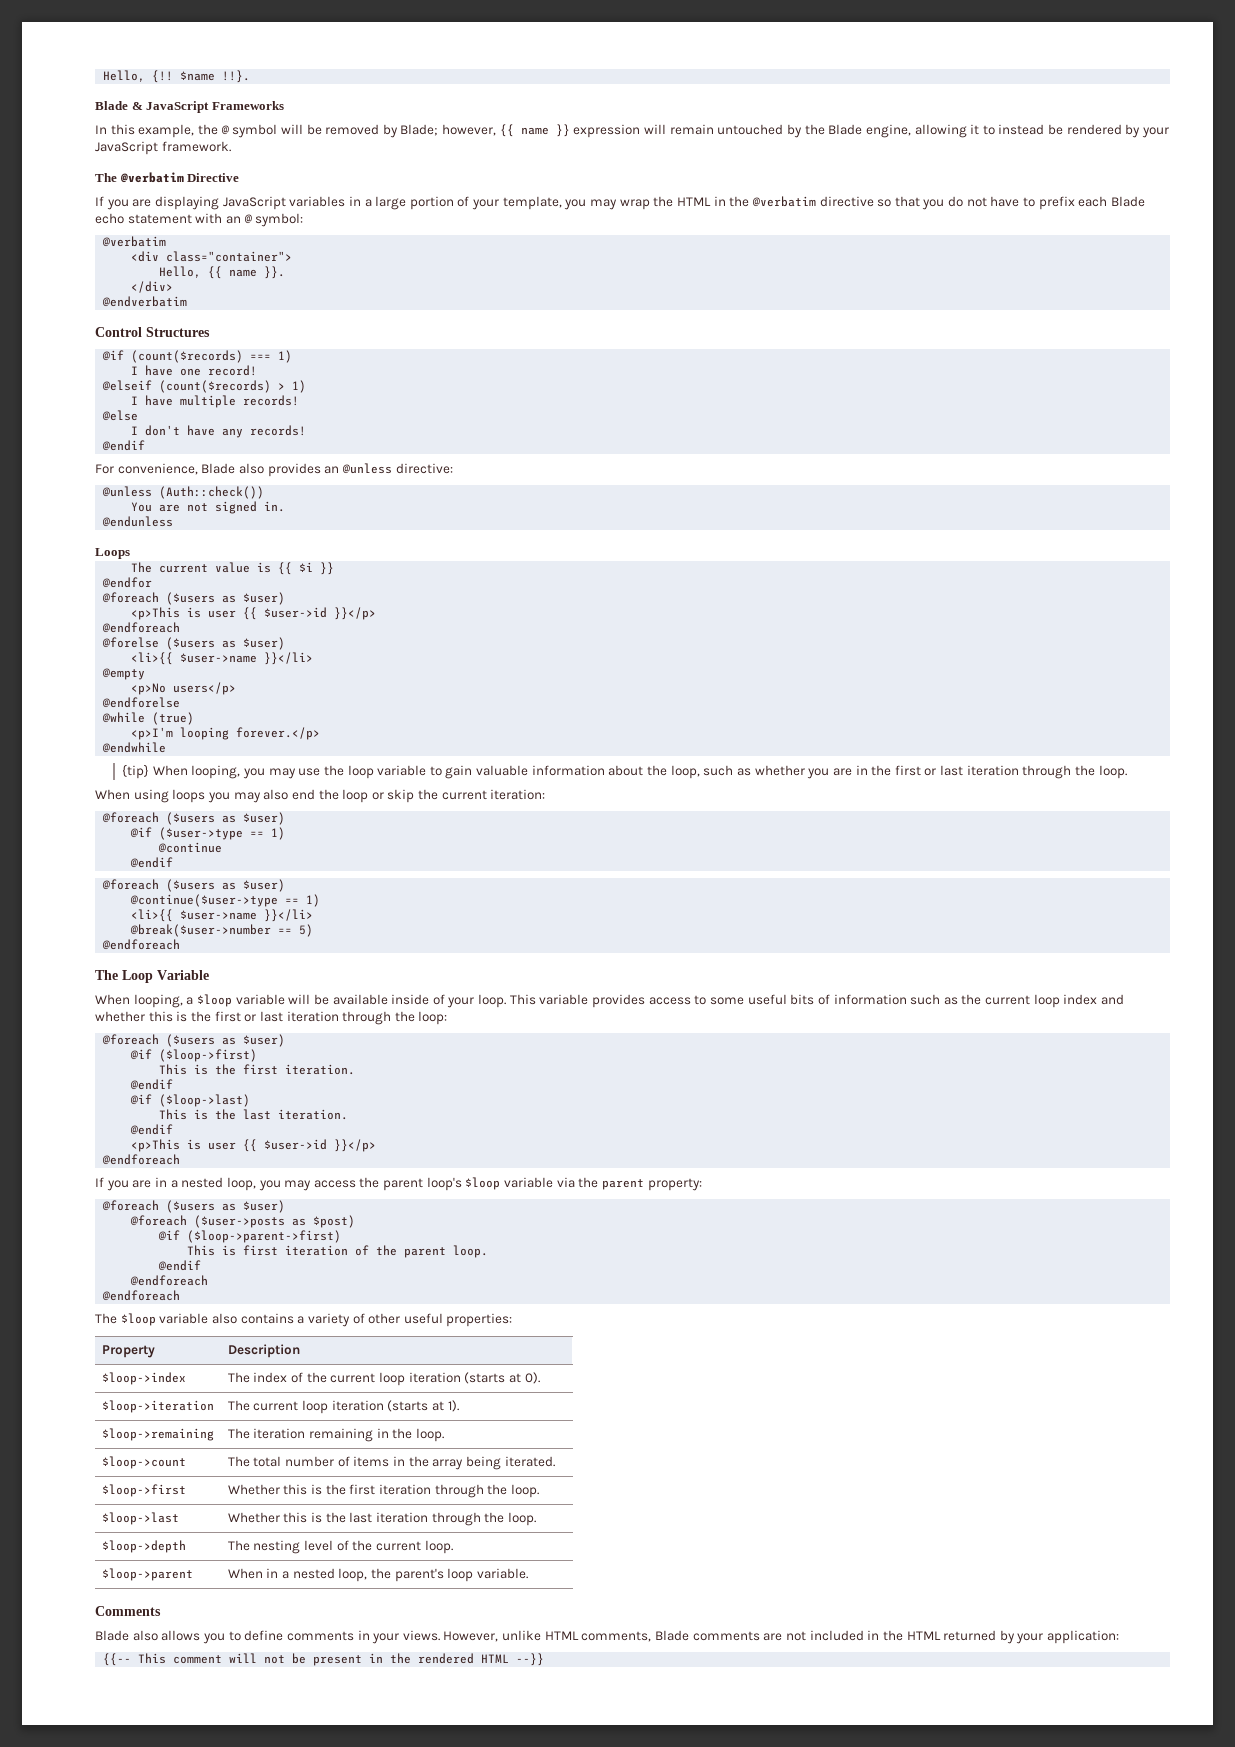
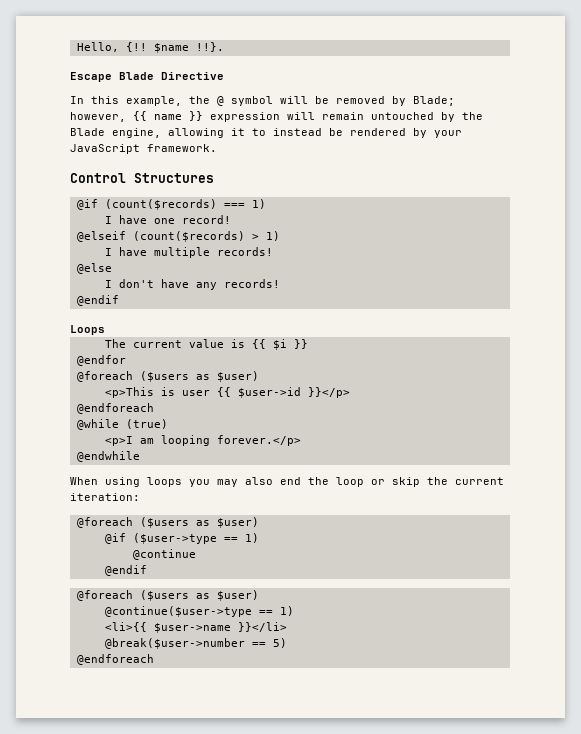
[95,101,284,113] Blade & JavaScript Frameworks -> [70,72,224,82] Escape Blade Directive
[95,172,240,183] [95,196,1145,210] [95,213,304,227] [102,236,167,247] [131,251,293,262] [159,266,286,279] [131,281,174,293] [102,296,188,307] // The @verbatim Directive // If you are displaying JavaScript variables in a large portion of your template, you may wrap the HTML in the @verbatim directive so that you do not have to prefix each Blade echo statement with an @ symbol: // @verbatim // <div class="container"> // Hello, {{ name }}. // </div> // @endverbatim -> (217, 148) none
[95,463,453,477] [102,486,265,499] [131,501,286,514] [102,516,174,527] // For convenience, Blade also provides an @unless directive: // @unless (Auth::check()) // You are not signed in. // @endunless -> (119, 300) none
[102,637,286,650] [131,652,314,665] [102,668,146,680] [131,682,237,695] [102,697,181,708] // @forelse ($users as $user) // <li>{{ $user->name }}</li> // @empty // <p>No users</p> // @endforelse -> (154, 408) none
[131,727,174,740] <p>I'm -> [104,436,154,446] <p>I am
[121,764,1127,779] // {tip} When looping, you may use the loop variable to gain valuable information about the loop, such as whether you are in the first or last iteration through the loop. -> (140, 456) none
[95,970,209,983] [95,994,1125,1008] [95,1011,448,1025] [102,1034,286,1047] [130,1049,258,1062] [159,1064,356,1075] [130,1079,174,1090] [130,1094,251,1107] [159,1109,349,1120] [130,1124,174,1135] [131,1139,377,1152] [102,1154,181,1165] [95,1177,702,1191] [102,1200,286,1213] [130,1215,356,1228] [158,1230,342,1243] [187,1245,489,1258] [158,1260,202,1271] [130,1275,209,1286] [102,1290,181,1301] [95,1313,513,1327] [101,1345,155,1358] [227,1344,300,1358] [101,1372,186,1385] [227,1372,540,1386] [101,1400,214,1413] [227,1400,459,1414] [101,1428,214,1441] [227,1428,444,1442] [101,1456,186,1469] [227,1456,555,1470] [101,1484,186,1497] [227,1484,539,1498] [101,1512,179,1525] [227,1512,536,1526] [101,1540,186,1553] [227,1540,453,1554] [101,1568,193,1581] [227,1568,528,1582] [95,1606,161,1616] [95,1630,1120,1644] [103,1653,545,1666] // The Loop Variable // When looping, a $loop variable will be available inside of your loop. This variable provides access to some useful bits of information such as the current loop index and whether this is the first or last iteration through the loop: // @foreach ($users as $user) // @if ($loop->first) // This is the first iteration. // @endif // @if ($loop->last) // This is the last iteration. // @endif // <p>This is user {{ $user->id }}</p> // @endforeach // If you are in a nested loop, you may access the parent loop's $loop variable via the parent property: // @foreach ($users as $user) // @foreach ($user->posts as $post) // @if ($loop->parent->first) // This is first iteration of the parent loop. // @endif // @endforeach // @endforeach // The $loop variable also contains a variety of other useful properties: // Property | Description // $loop->index | The index of the current loop iteration (starts at 0). // $loop->iteration | The current loop iteration (starts at 1). // $loop->remaining | The iteration remaining in the loop. // $loop->count | The total number of items in the array being iterated. // $loop->first | Whether this is the first iteration through the loop. // $loop->last | Whether this is the last iteration through the loop. // $loop->depth | The nesting level of the current loop. // $loop->parent | When in a nested loop, the parent's loop variable. // Comments // Blade also allows you to define comments in your views. However, unlike HTML comments, Blade comments are not included in the HTML returned by your application: // {{-- This comment will not be present in the rendered HTML --}} -> (154, 659) none

